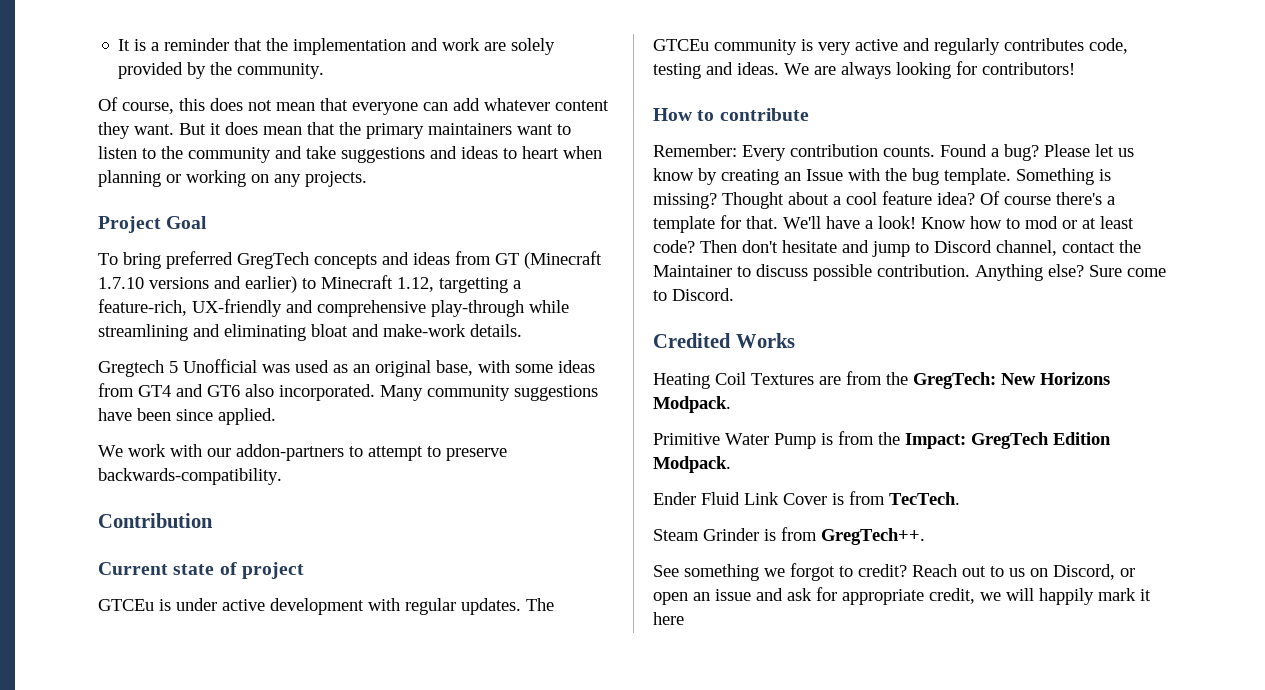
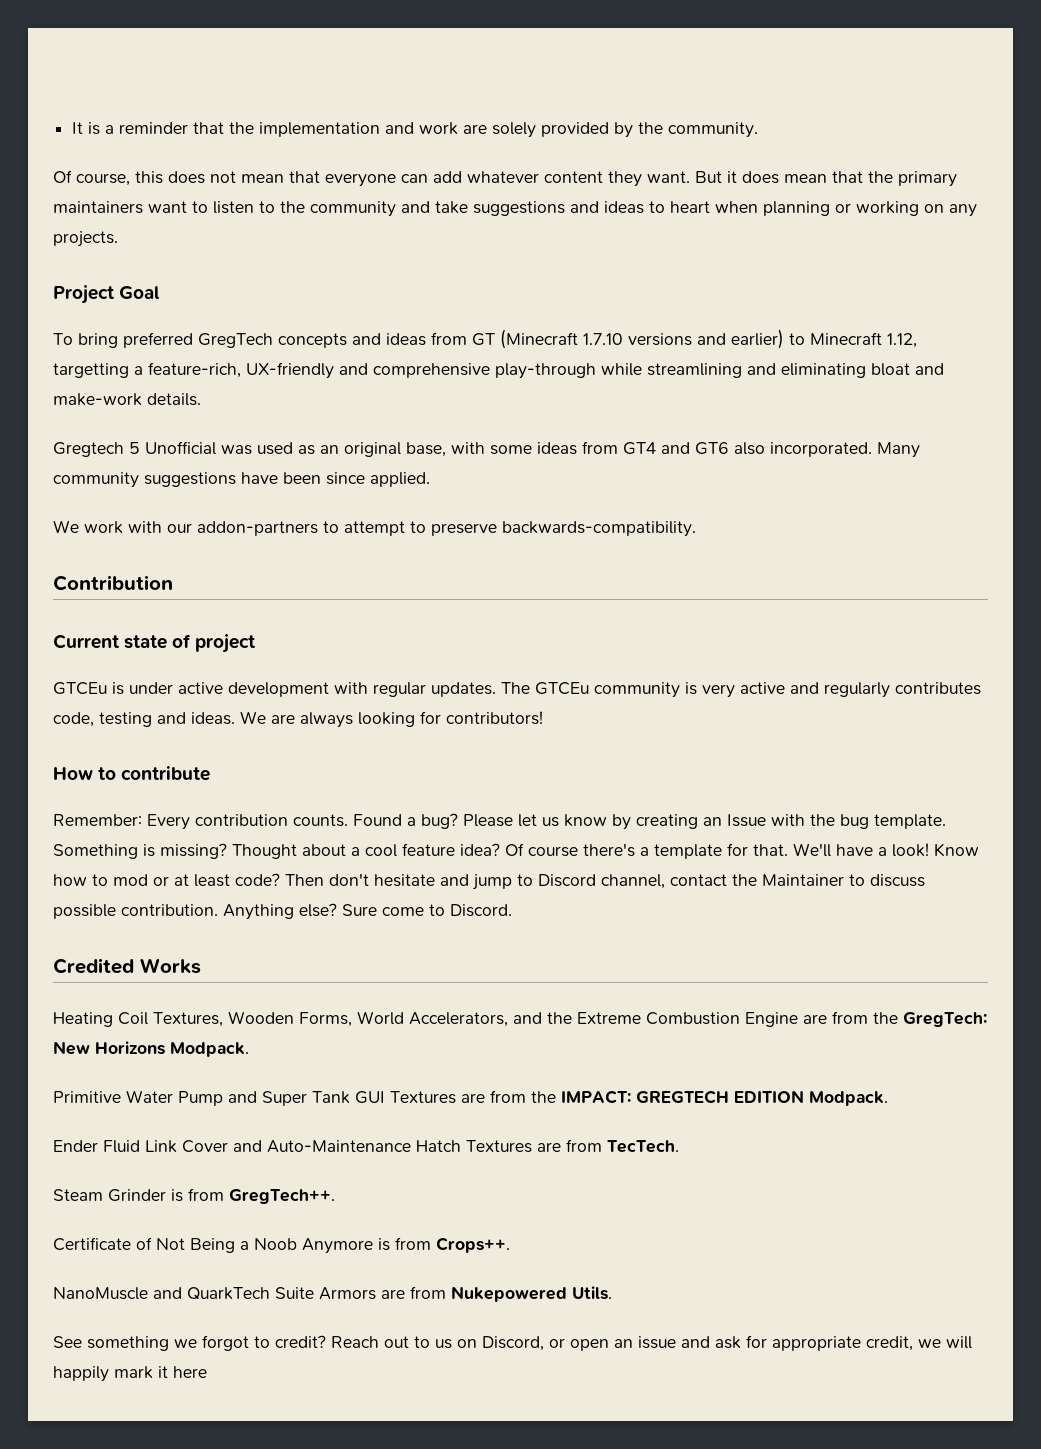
[751,373,814,385] Textures -> [153,1011,798,1027] Textures, Wooden Forms, World Accelerators, and the Extreme Combustion Engine
[821,431,1111,449] is from the Impact: GregTech Edition -> [228,1090,804,1106] and Super Tank GUI Textures are from the IMPACT: GREGTECH EDITION
[832,493,844,505] is -> [233,1140,561,1153] and Auto-Maintenance Hatch Textures are
(925, 536) none -> [53,1237,510,1254] [53,1286,612,1302] // Certificate of Not Being a Noob Anymore is from Crops++. // NanoMuscle and QuarkTech Suite Armors are from Nukepowered Utils.

